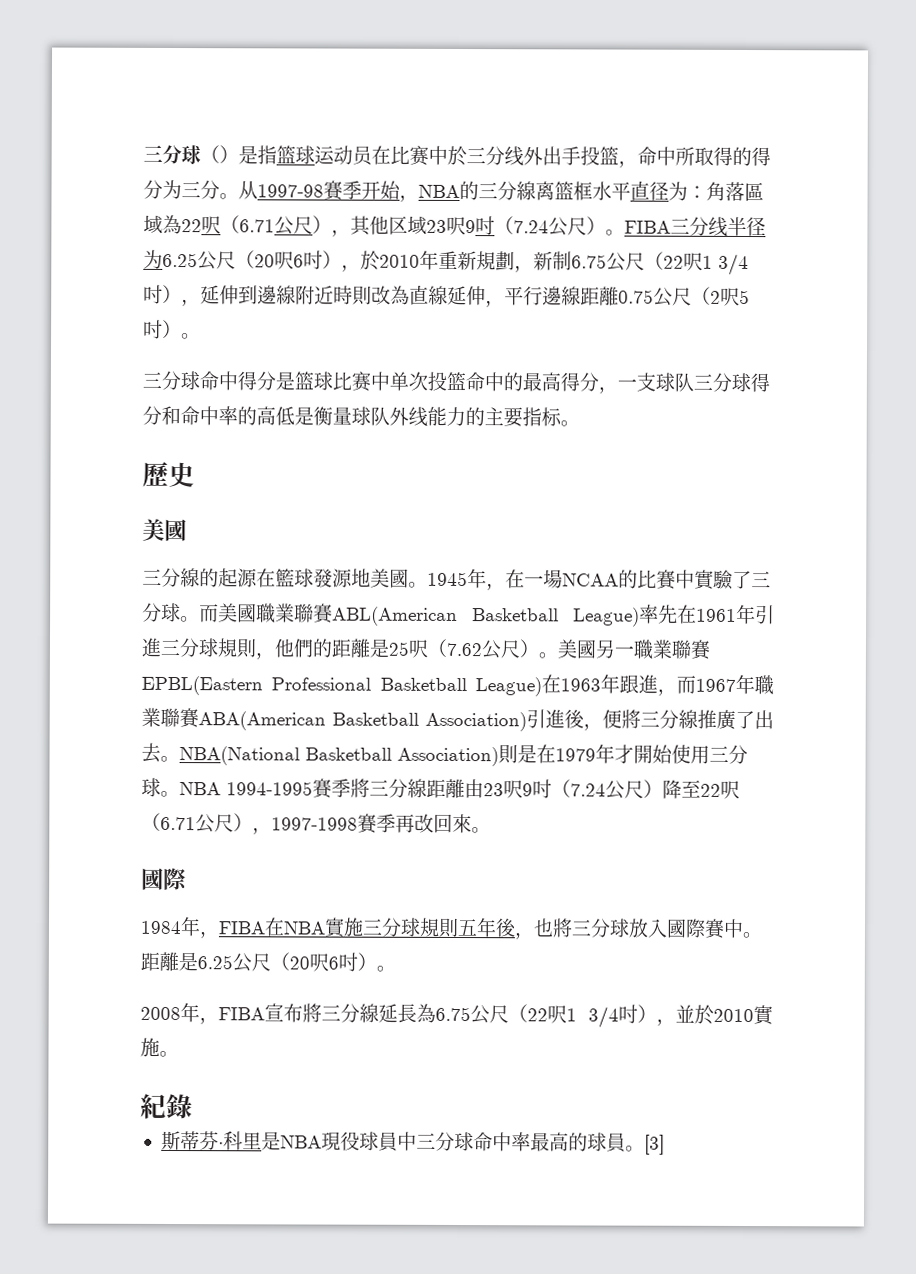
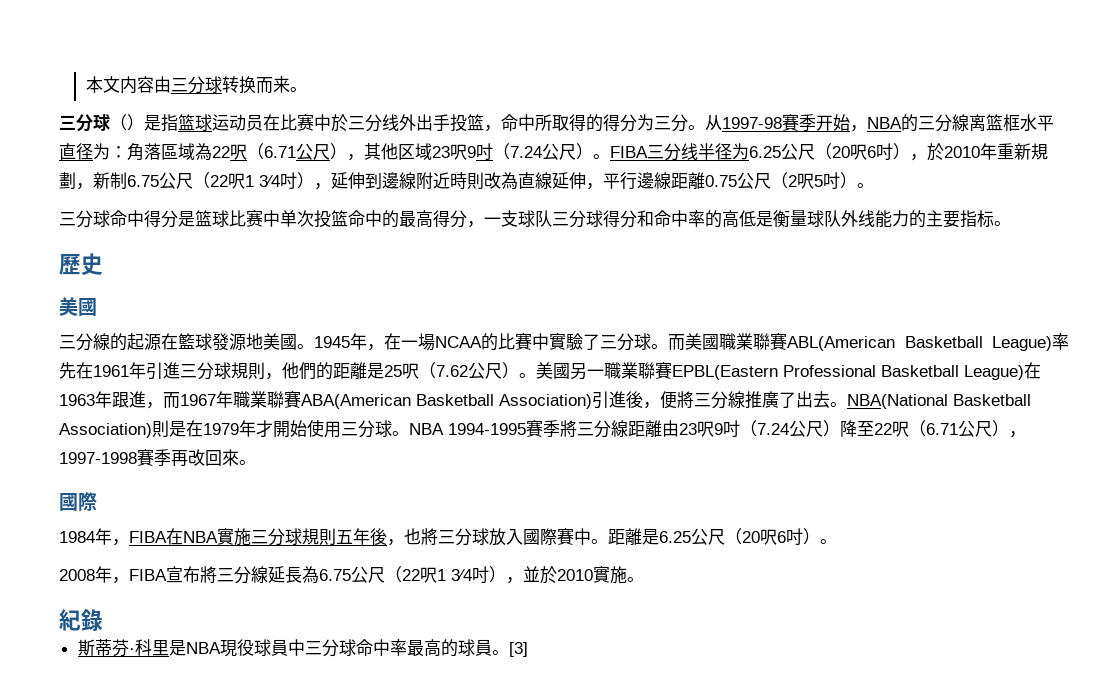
(143, 153) none -> [85,76,307,94] 本文内容由三分球转换而来。 //

